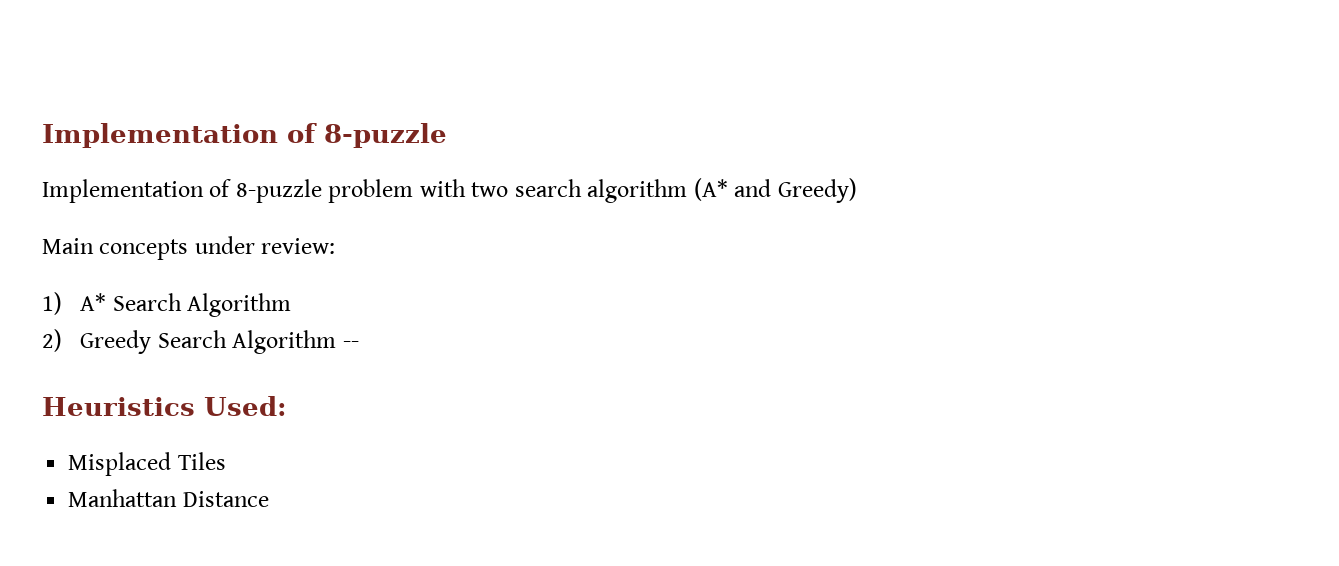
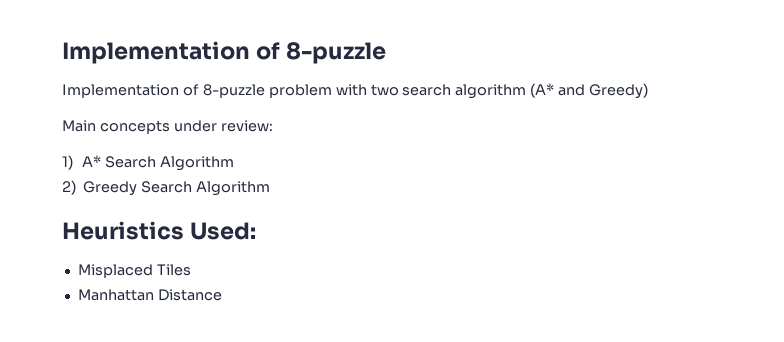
[342,341,359,348] -- -> (271, 188) none

